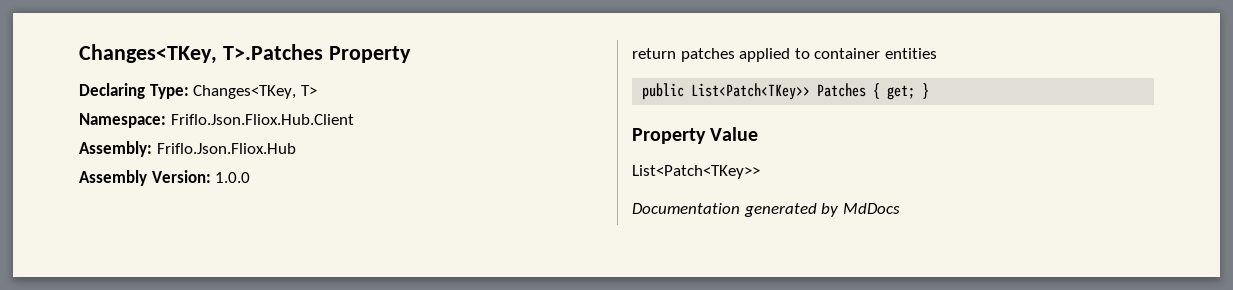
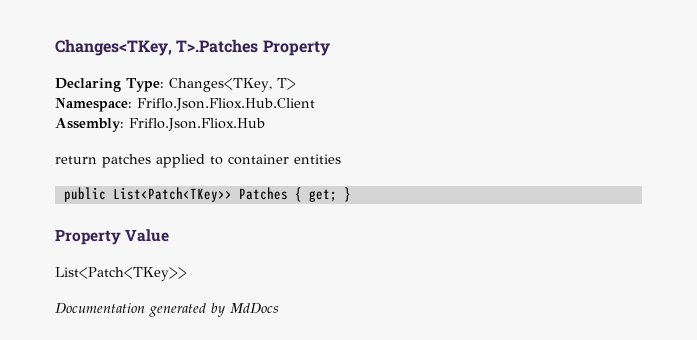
[79,170,251,186] // Assembly Version: 1.0.0 -> (265, 124) none

